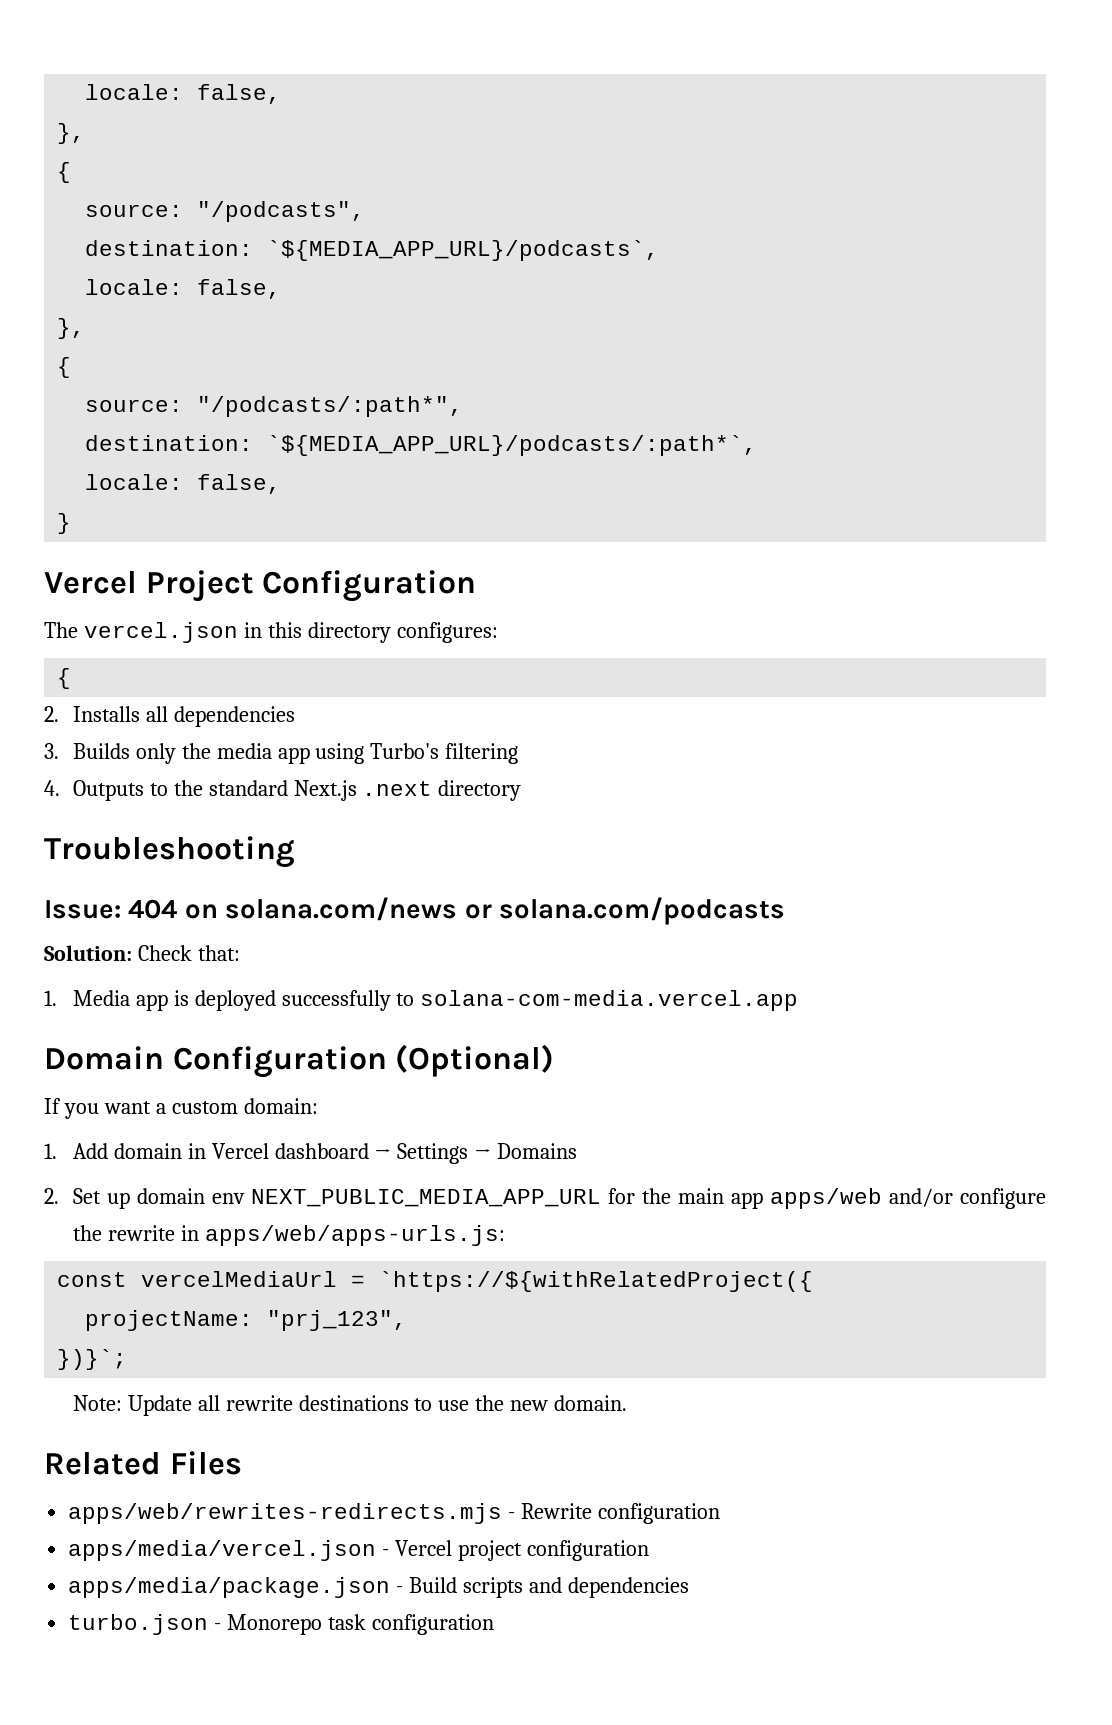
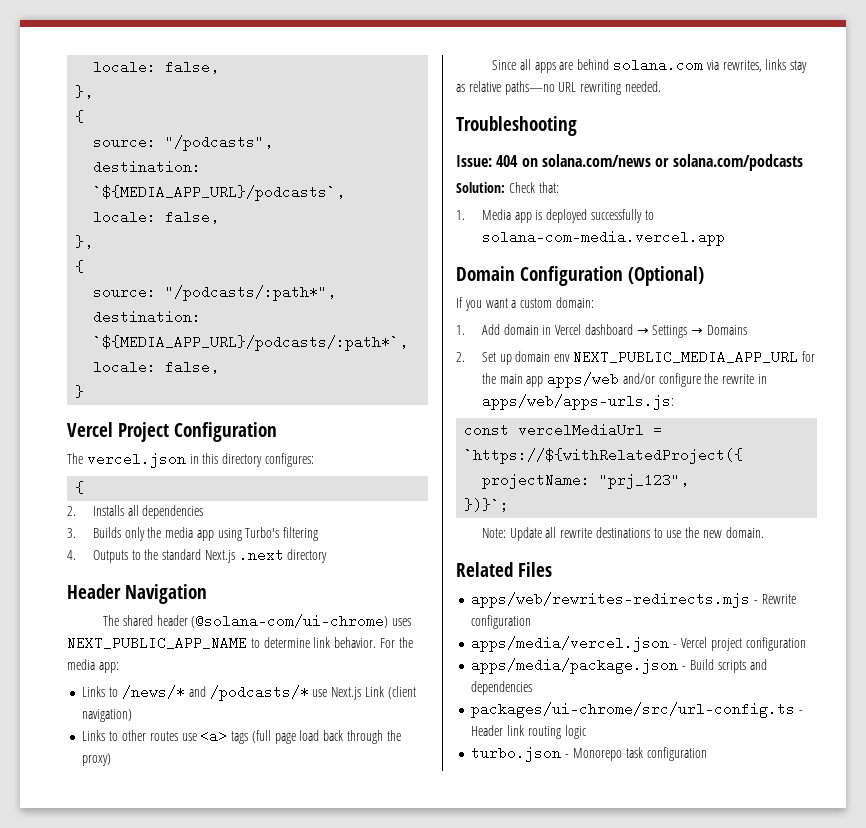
(522, 790) none -> [67,584,208,604] [103,614,412,628] [67,636,413,650] [67,659,119,673] [82,685,416,701] [82,709,133,722] [82,729,401,744] [82,753,112,766] [492,58,808,73] [456,81,661,95] // Header Navigation // The shared header (@solana-com/ui-chrome) uses NEXT_PUBLIC_APP_NAME to determine link behavior. For the media app: // Links to /news/* and /podcasts/* use Next.js Link (client navigation) // Links to other routes use <a> tags (full page load back through the proxy) // Since all apps are behind solana.com via rewrites, links stay as relative paths—no URL rewriting needed.
(689, 1587) none -> [471,702,804,718] [471,725,587,739] // packages/ui-chrome/src/url-config.ts - Header link routing logic

